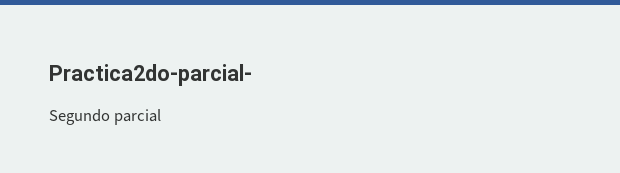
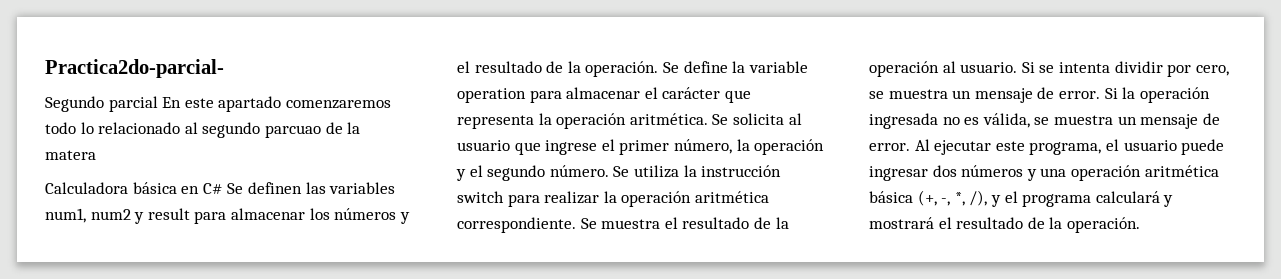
(162, 117) none -> [162,96,391,112] [45,122,361,138] [45,150,96,160] [45,182,396,194] [45,208,410,224] [457,61,808,77] [457,87,751,103] [457,113,802,129] [457,139,825,155] [456,165,782,181] [457,191,769,207] [457,217,789,233] [869,61,1229,77] [869,87,1210,103] [869,113,1220,129] [869,139,1225,155] [869,165,1219,181] [869,190,1174,207] [869,217,1140,233] En este apartado comenzaremos todo lo relacionado al segundo parcuao de la matera // Calculadora básica en C# Se definen las variables num1, num2 y result para almacenar los números y el resultado de la operación. Se define la variable operation para almacenar el carácter que representa la operación aritmética. Se solicita al usuario que ingrese el primer número, la operación y el segundo número. Se utiliza la instrucción switch para realizar la operación aritmética correspondiente. Se muestra el resultado de la operación al usuario. Si se intenta dividir por cero, se muestra un mensaje de error. Si la operación ingresada no es válida, se muestra un mensaje de error. Al ejecutar este programa, el usuario puede ingresar dos números y una operación aritmética básica (+, -, *, /), y el programa calculará y mostrará el resultado de la operación.

